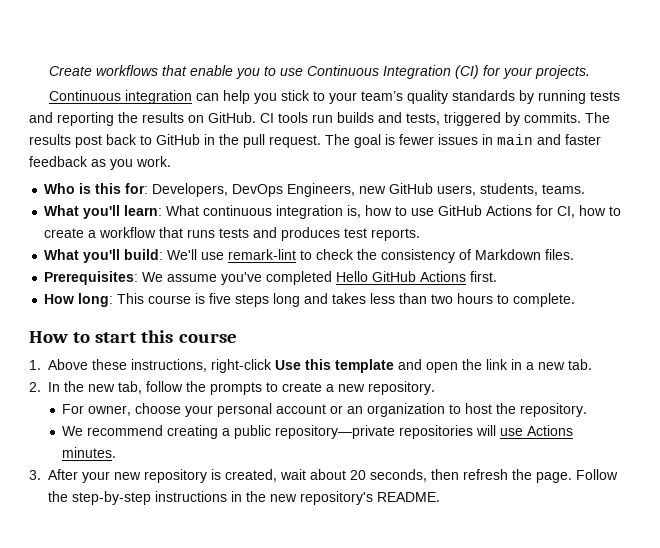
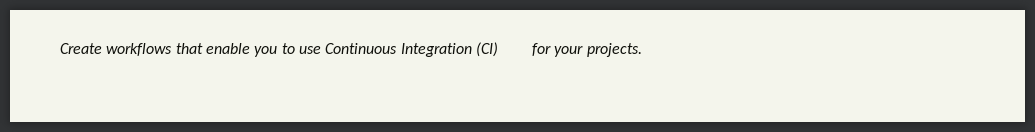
[49,90,621,104] [29,112,610,126] [29,134,601,148] [29,156,171,170] [44,183,586,197] [44,205,622,219] [44,227,421,241] [44,249,575,263] [44,271,498,285] [44,293,576,307] [29,330,237,343] [29,359,592,373] [29,381,435,395] [62,403,588,417] [62,425,574,439] [62,447,117,458] [29,469,618,483] [48,491,440,505] // Continuous integration can help you stick to your team’s quality standards by running tests and reporting the results on GitHub. CI tools run builds and tests, triggered by commits. The results post back to GitHub in the pull request. The goal is fewer issues in main and faster feedback as you work. // Who is this for: Developers, DevOps Engineers, new GitHub users, students, teams. // What you'll learn: What continuous integration is, how to use GitHub Actions for CI, how to create a workflow that runs tests and produces test reports. // What you'll build: We'll use remark-lint to check the consistency of Markdown files. // Prerequisites: We assume you've completed Hello GitHub Actions first. // How long: This course is five steps long and takes less than two hours to complete. // How to start this course // 1. Above these instructions, right-click Use this template and open the link in a new tab. // 2. In the new tab, follow the prompts to create a new repository. // For owner, choose your personal account or an organization to host the repository. // We recommend creating a public repository—private repositories will use Actions minutes. // 3. After your new repository is created, wait about 20 seconds, then refresh the page. Follow the step-by-step instructions in the new repository's README. -> (642, 50) none

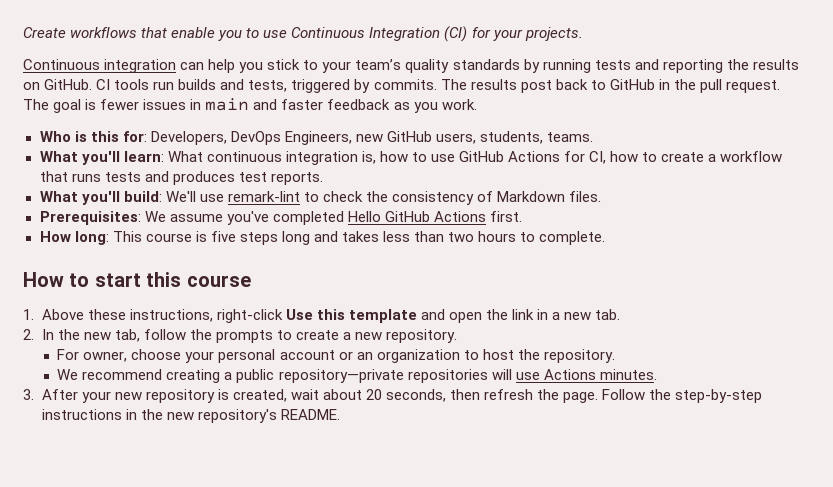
(642, 50) none -> [23,59,799,73] [23,79,780,93] [23,98,477,113] [39,131,594,145] [39,151,783,165] [39,171,323,185] [39,191,602,205] [39,211,522,225] [39,231,606,245] [23,272,251,287] [23,309,621,323] [23,329,458,343] [57,349,615,363] [57,369,657,383] [23,389,763,403] [41,409,340,423] // Continuous integration can help you stick to your team’s quality standards by running tests and reporting the results on GitHub. CI tools run builds and tests, triggered by commits. The results post back to GitHub in the pull request. The goal is fewer issues in main and faster feedback as you work. // Who is this for: Developers, DevOps Engineers, new GitHub users, students, teams. // What you'll learn: What continuous integration is, how to use GitHub Actions for CI, how to create a workflow that runs tests and produces test reports. // What you'll build: We'll use remark-lint to check the consistency of Markdown files. // Prerequisites: We assume you've completed Hello GitHub Actions first. // How long: This course is five steps long and takes less than two hours to complete. // How to start this course // 1. Above these instructions, right-click Use this template and open the link in a new tab. // 2. In the new tab, follow the prompts to create a new repository. // For owner, choose your personal account or an organization to host the repository. // We recommend creating a public repository—private repositories will use Actions minutes. // 3. After your new repository is created, wait about 20 seconds, then refresh the page. Follow the step-by-step instructions in the new repository's README.

